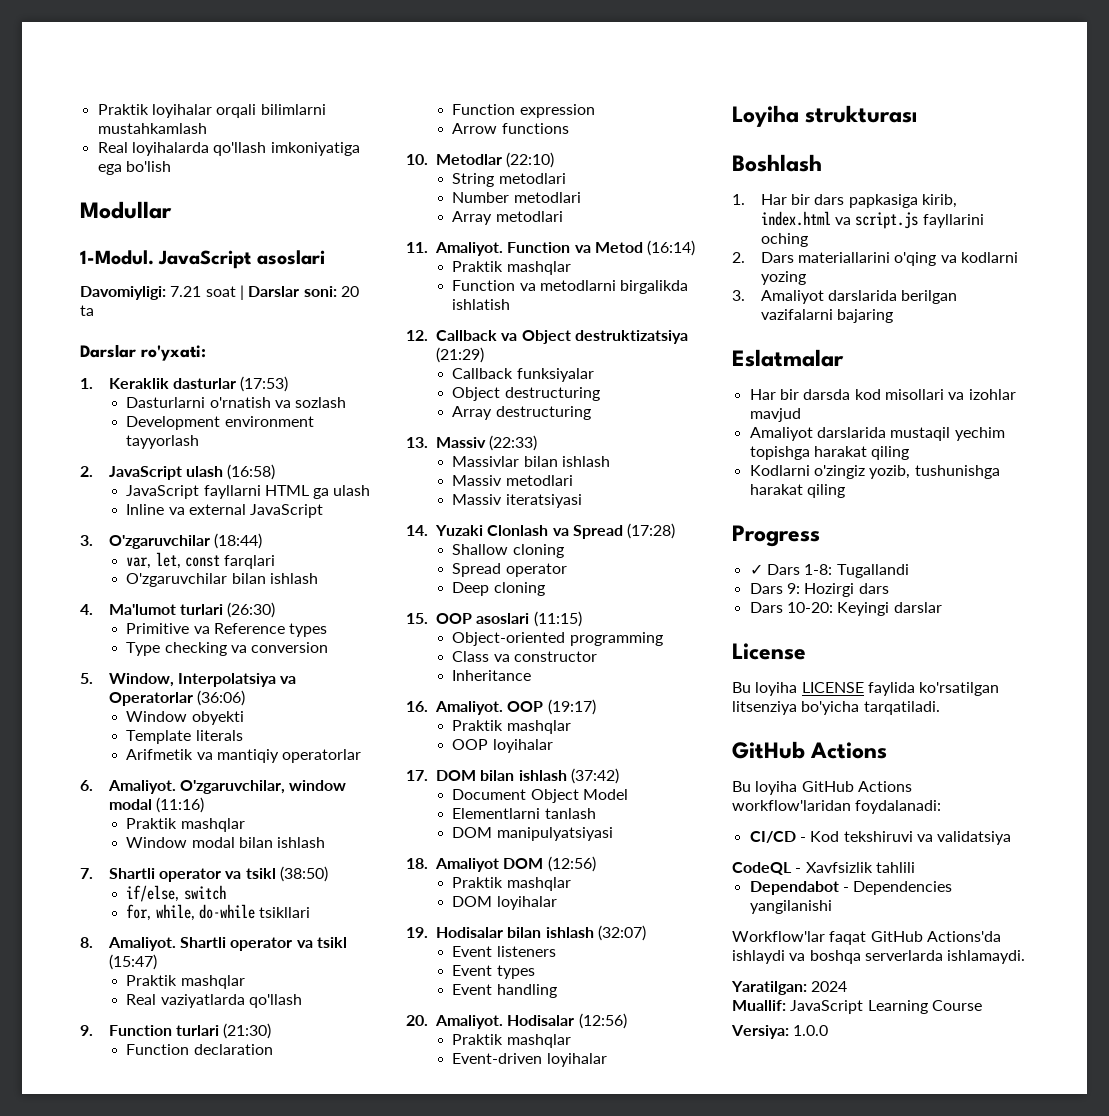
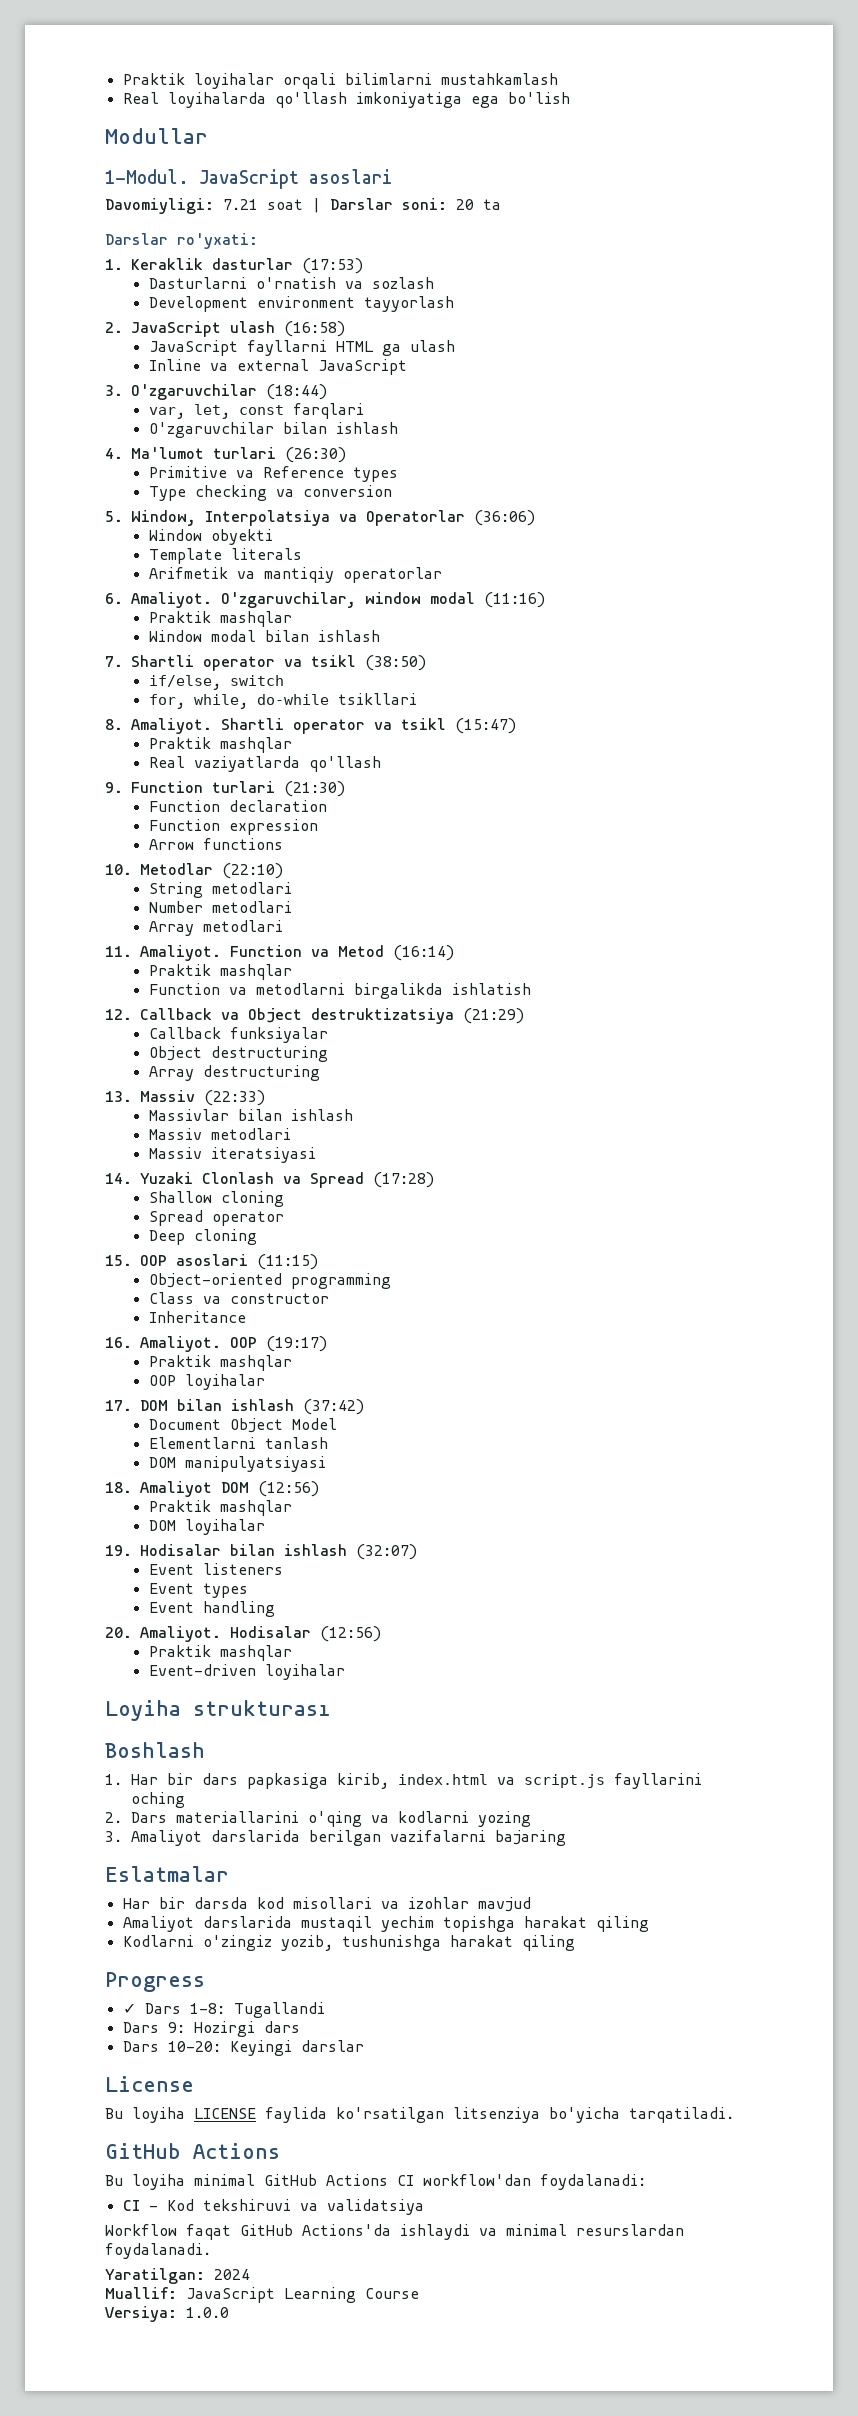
[801,781,912,792] [732,800,851,811] GitHub Actions workflow'laridan -> [194,2174,531,2186] minimal GitHub Actions CI workflow'dan
[749,831,796,843] CI/CD -> [122,2200,140,2211] CI
[732,862,915,875] [749,881,953,895] [749,900,832,914] [732,931,825,942] CodeQL - Xavfsizlik tahlili // Dependabot - Dependencies yangilanishi // Workflow'lar -> [105,2224,177,2236] Workflow
[809,950,1026,964] boshqa serverlarda ishlamaydi. -> [506,2224,684,2236] [105,2243,211,2259] minimal resurslardan foydalanadi.

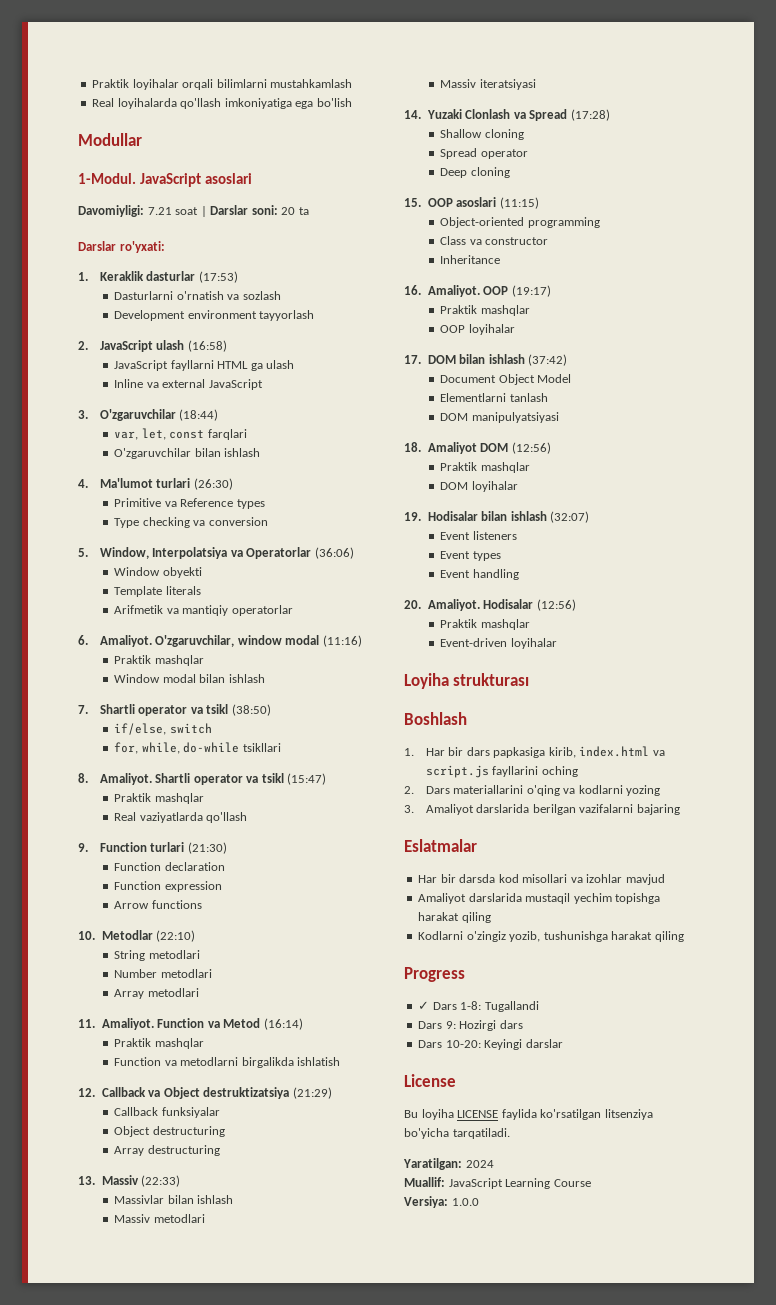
[105,2143,280,2159] [105,2174,646,2190] [122,2199,424,2215] [105,2224,684,2240] [105,2243,211,2259] // GitHub Actions // Bu loyiha minimal GitHub Actions CI workflow'dan foydalanadi: // CI - Kod tekshiruvi va validatsiya // Workflow faqat GitHub Actions'da ishlaydi va minimal resurslardan foydalanadi. -> (510, 1133) none

